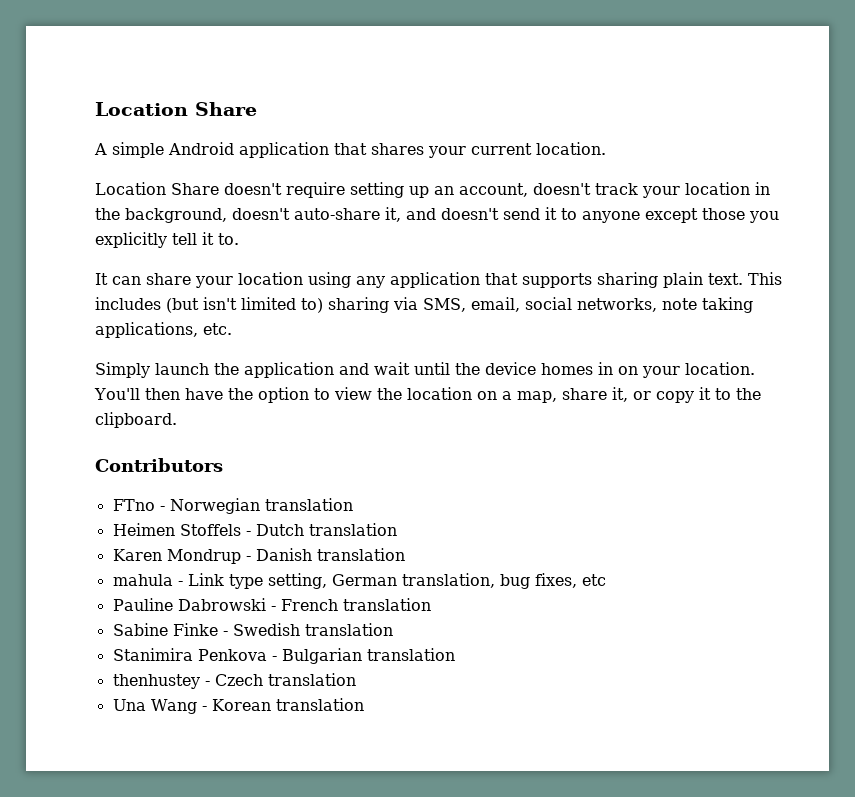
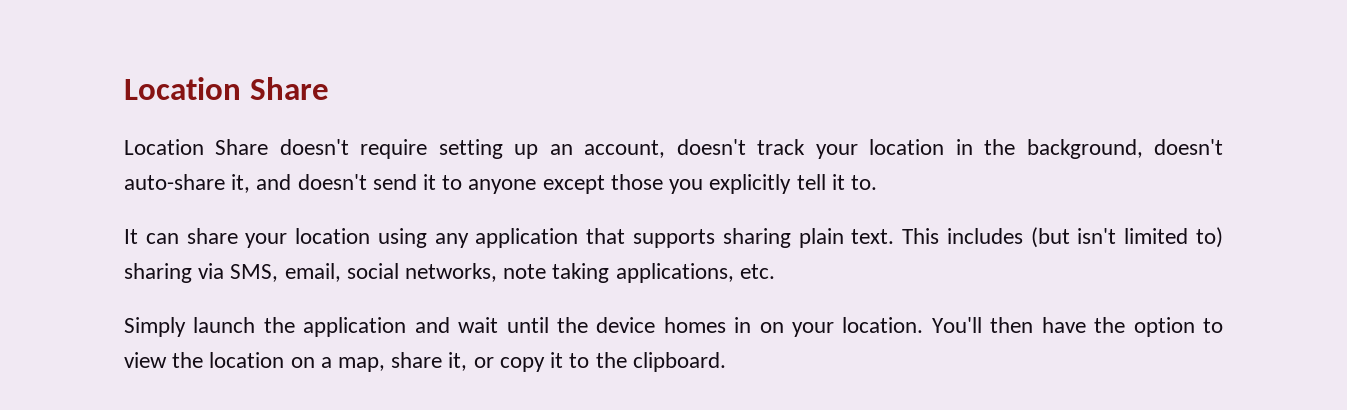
[95,102,257,116] [94,142,606,158] Location Share // A simple Android application that shares your current location. -> [124,77,329,100] Location Share
[95,458,223,472] [112,498,353,514] [112,523,397,536] [112,548,405,564] [112,573,606,589] [112,598,431,611] [112,623,393,636] [112,648,455,664] [112,673,356,689] [112,698,364,714] // Contributors // FTno - Norwegian translation // Heimen Stoffels - Dutch translation // Karen Mondrup - Danish translation // mahula - Link type setting, German translation, bug fixes, etc // Pauline Dabrowski - French translation // Sabine Finke - Swedish translation // Stanimira Penkova - Bulgarian translation // thenhustey - Czech translation // Una Wang - Korean translation -> (726, 362) none

